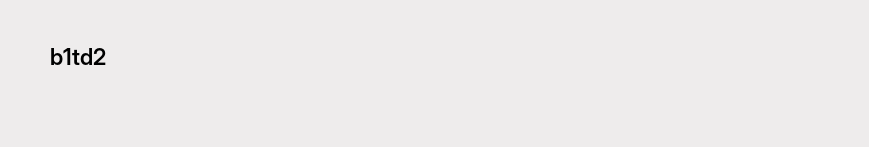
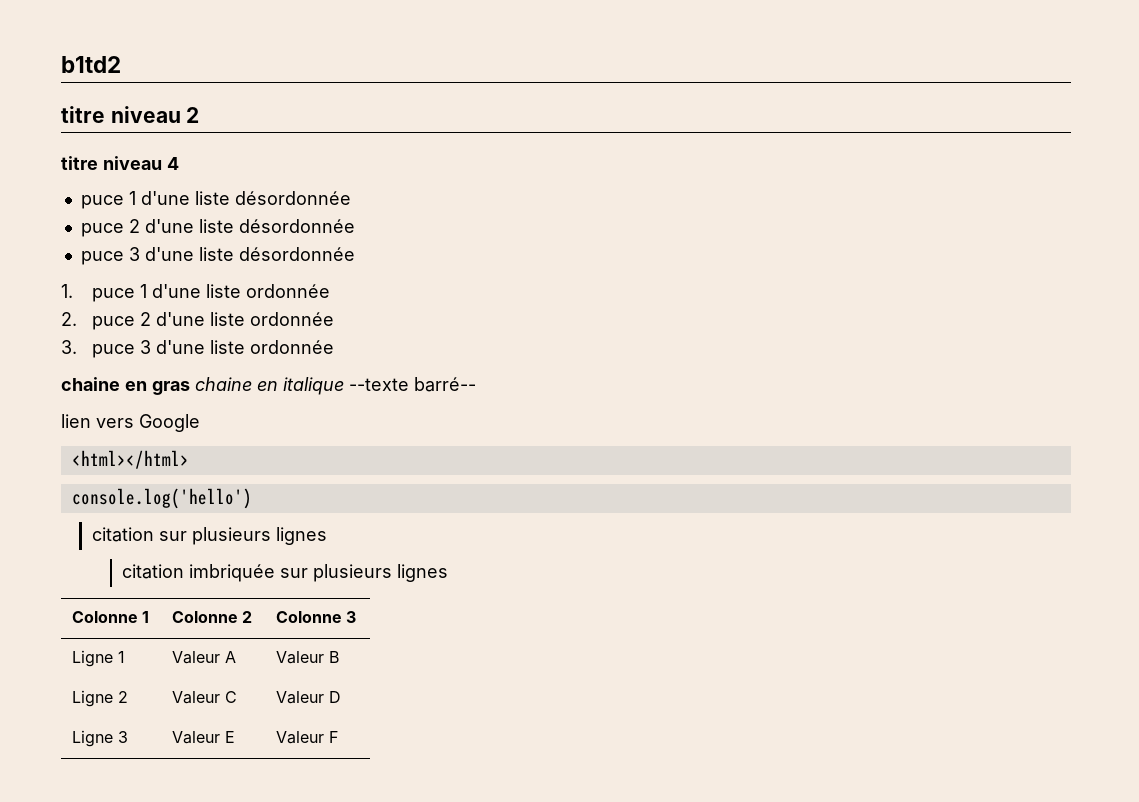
(106, 56) none -> [61,106,200,123] [61,156,179,170] [80,191,351,209] [80,219,355,237] [80,247,355,265] [61,284,330,302] [61,312,334,330] [61,340,334,358] [61,377,476,395] [61,414,200,432] [71,450,189,469] [71,488,252,509] [91,527,327,545] [122,564,449,582] [71,611,149,623] [171,611,252,623] [275,611,356,623] [71,650,125,667] [171,651,236,664] [275,651,339,664] [71,690,128,707] [171,691,237,704] [275,691,341,704] [71,730,128,747] [171,731,235,744] [275,731,338,744] // titre niveau 2 // titre niveau 4 // puce 1 d'une liste désordonnée // puce 2 d'une liste désordonnée // puce 3 d'une liste désordonnée // 1. puce 1 d'une liste ordonnée // 2. puce 2 d'une liste ordonnée // 3. puce 3 d'une liste ordonnée // chaine en gras chaine en italique --texte barré-- // lien vers Google // <html></html> // console.log('hello') // citation sur plusieurs lignes // citation imbriquée sur plusieurs lignes // Colonne 1 | Colonne 2 | Colonne 3 // Ligne 1 | Valeur A | Valeur B // Ligne 2 | Valeur C | Valeur D // Ligne 3 | Valeur E | Valeur F

